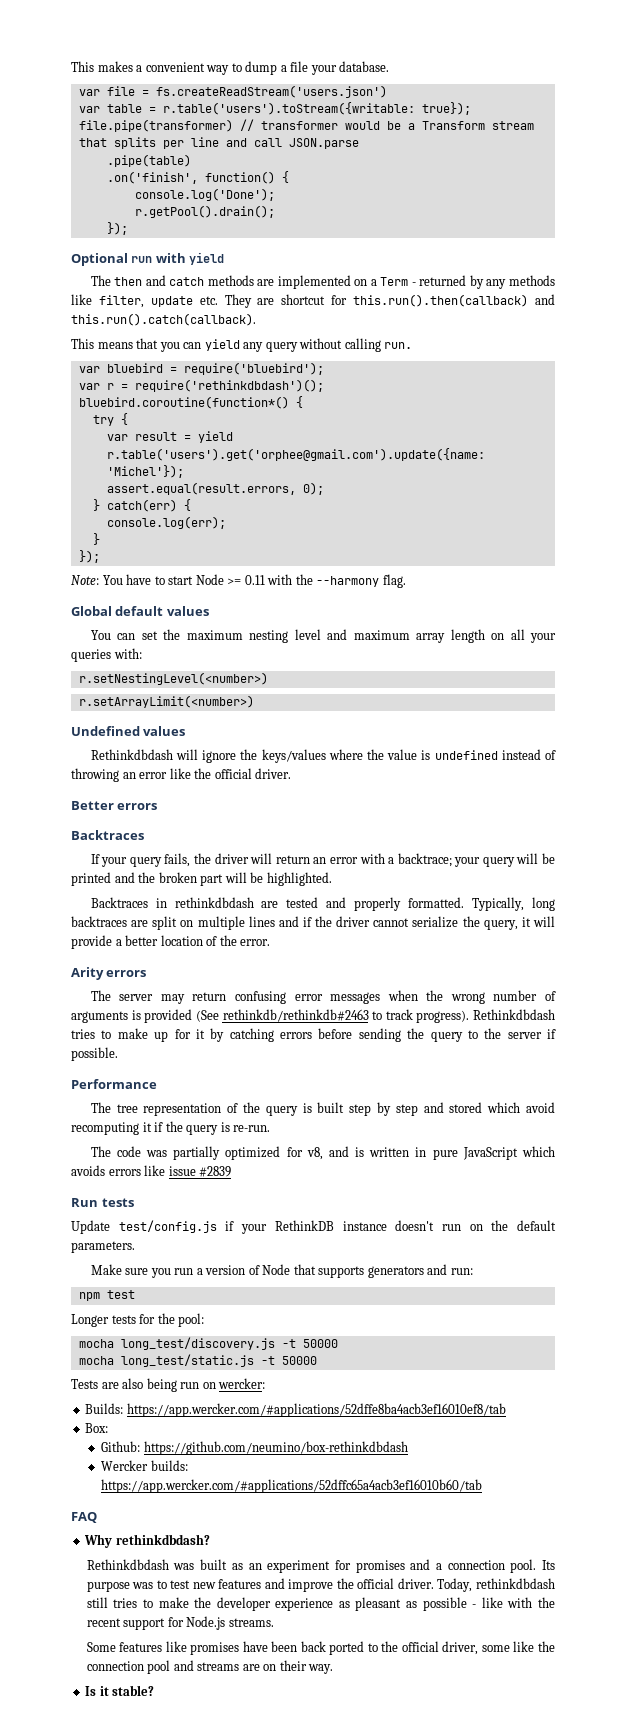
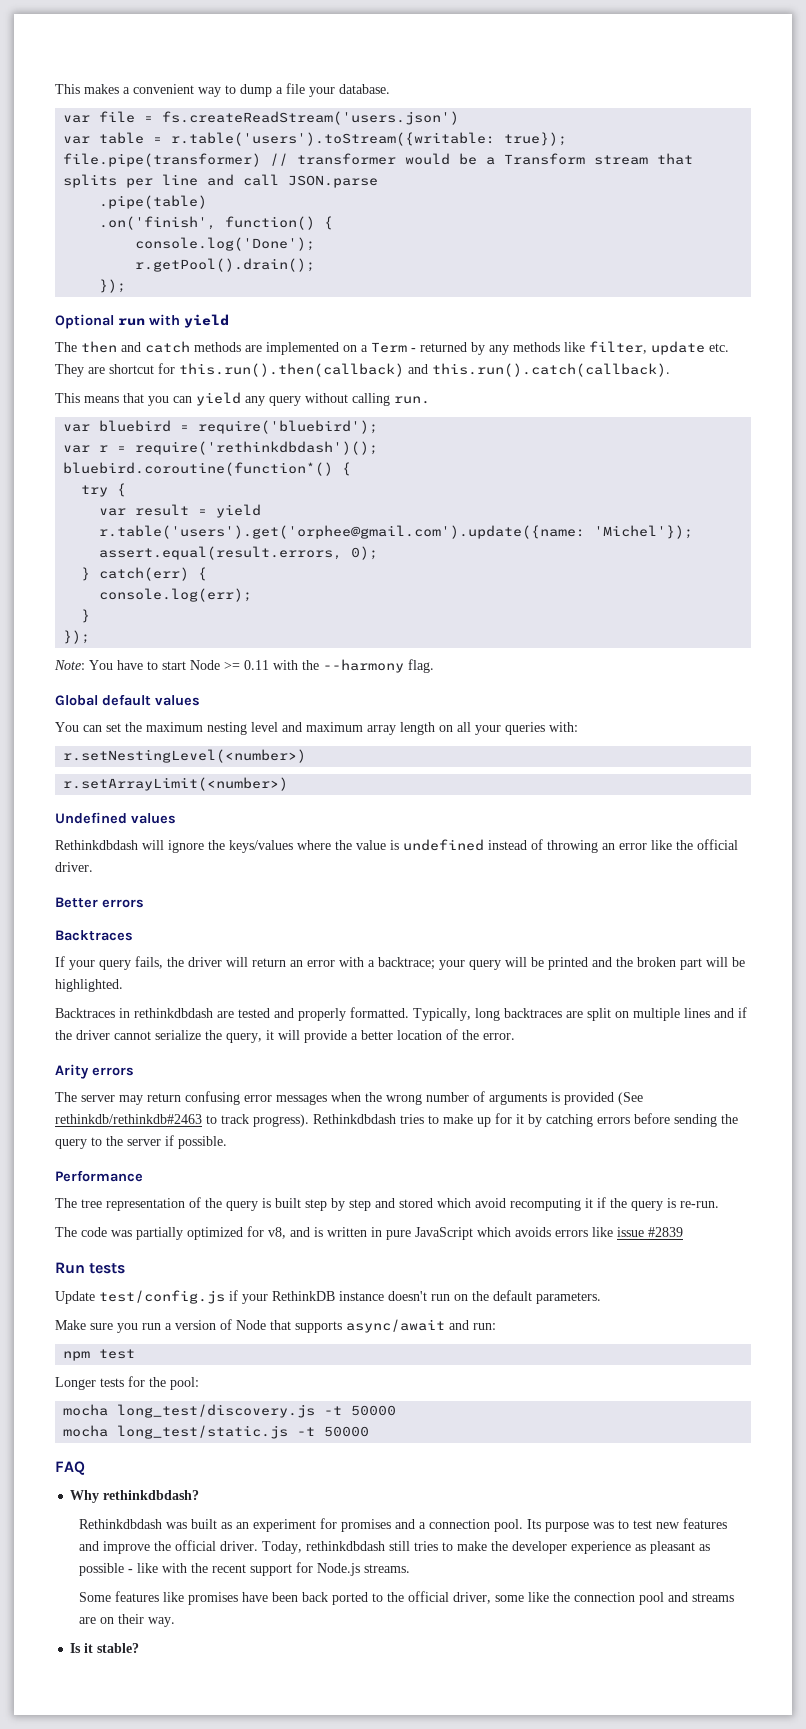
[367,1266,424,1278] generators -> [346,1319,445,1333] async/await
[71,1378,266,1392] [85,1403,506,1417] [85,1423,109,1433] [101,1441,408,1455] [101,1460,188,1471] [101,1479,483,1493] // Tests are also being run on wercker: // Builds: https://app.wercker.com/#applications/52dffe8ba4acb3ef16010ef8/tab // Box: // Github: https://github.com/neumino/box-rethinkdbdash // Wercker builds: https://app.wercker.com/#applications/52dffc65a4acb3ef16010b60/tab -> (370, 1431) none

